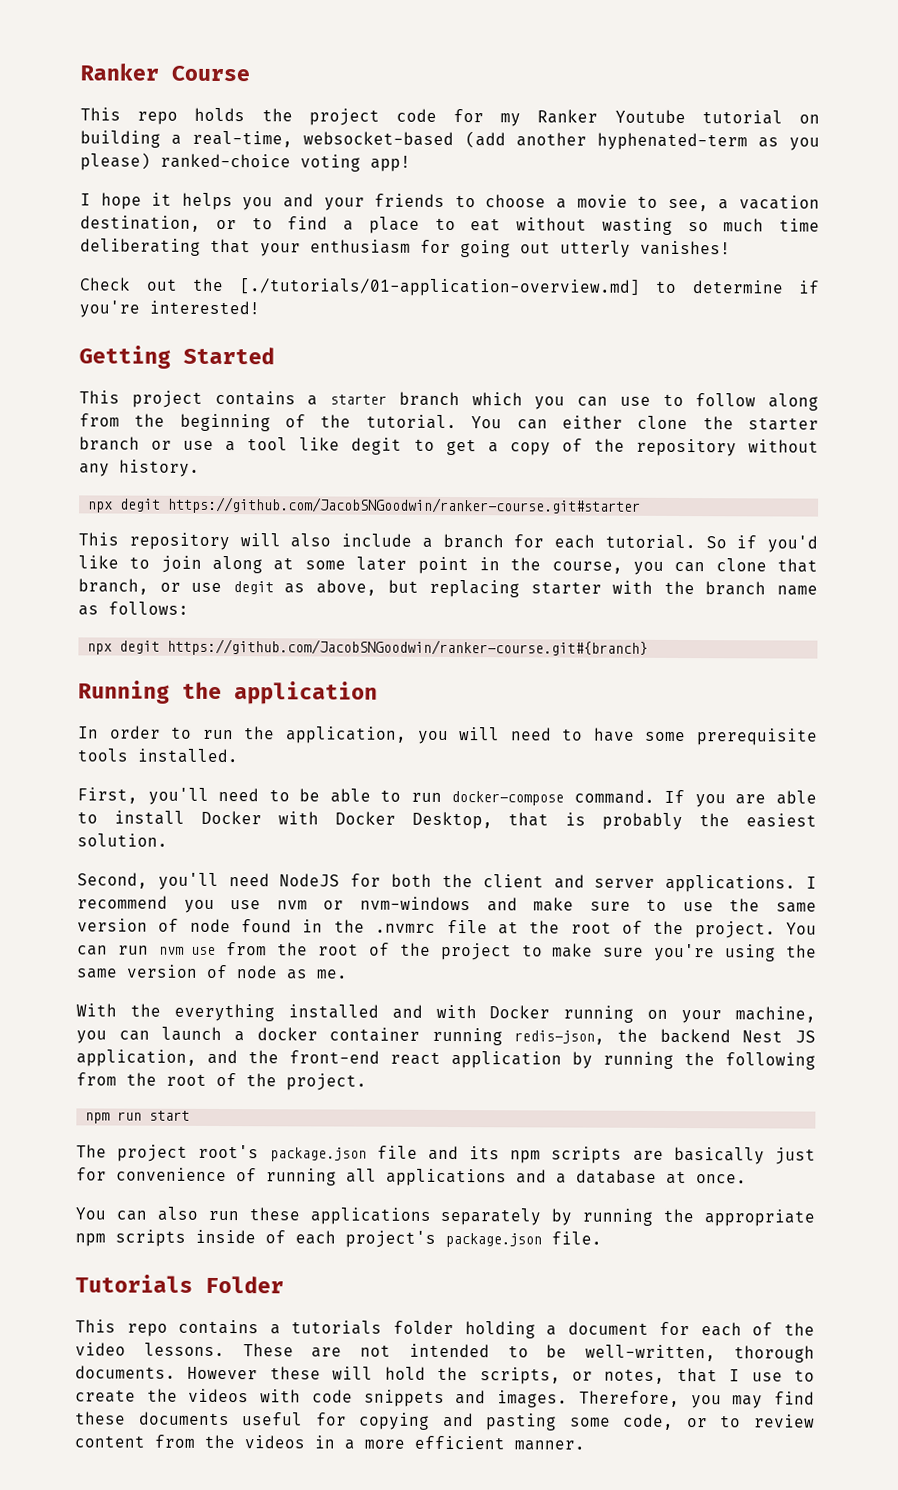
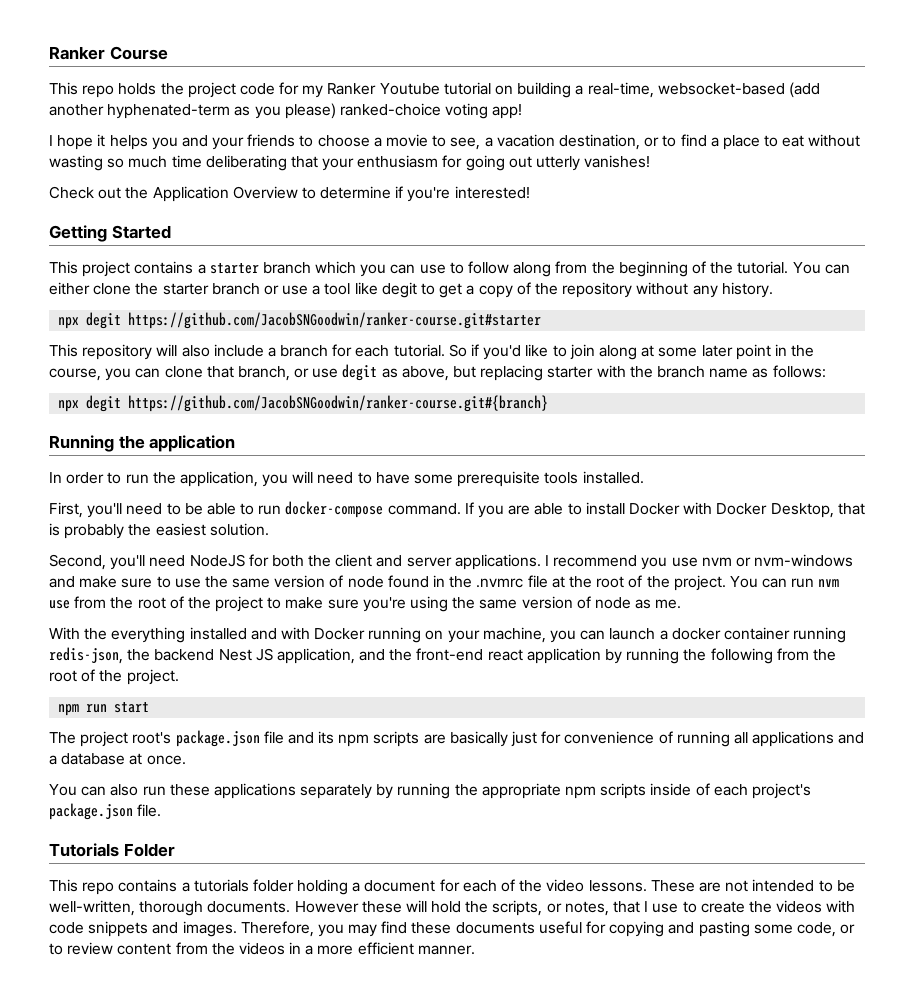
[238,278,641,297] [./tutorials/01-application-overview.md] -> [152,186,298,202] Application Overview

